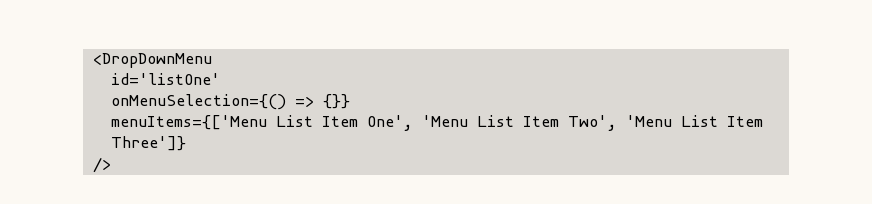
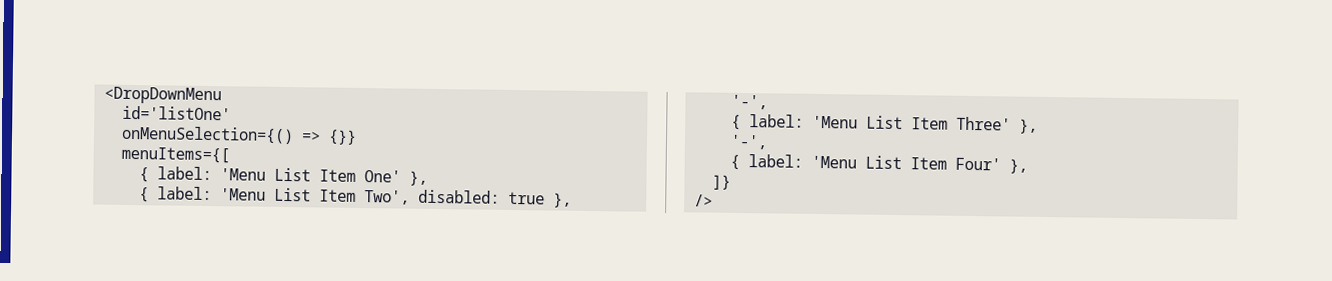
[110,115,763,131] [110,136,186,151] menuItems={['Menu List Item One', 'Menu List Item Two', 'Menu List Item Three']} -> [121,146,231,164] [139,166,429,186] [139,186,573,208] [731,94,769,110] [731,114,1039,134] [730,134,769,150] [730,154,1029,174] [712,174,732,190] menuItems={[ // { label: 'Menu List Item One' }, // { label: 'Menu List Item Two', disabled: true }, // '-', // { label: 'Menu List Item Three' }, // '-', // { label: 'Menu List Item Four' }, // ]}

